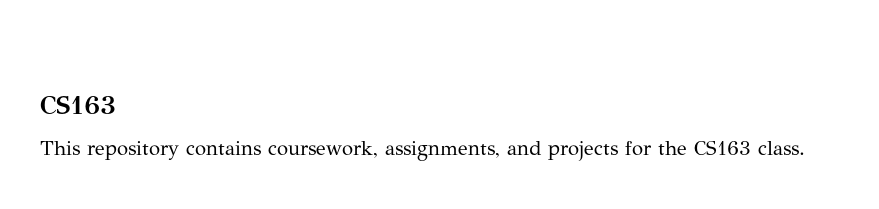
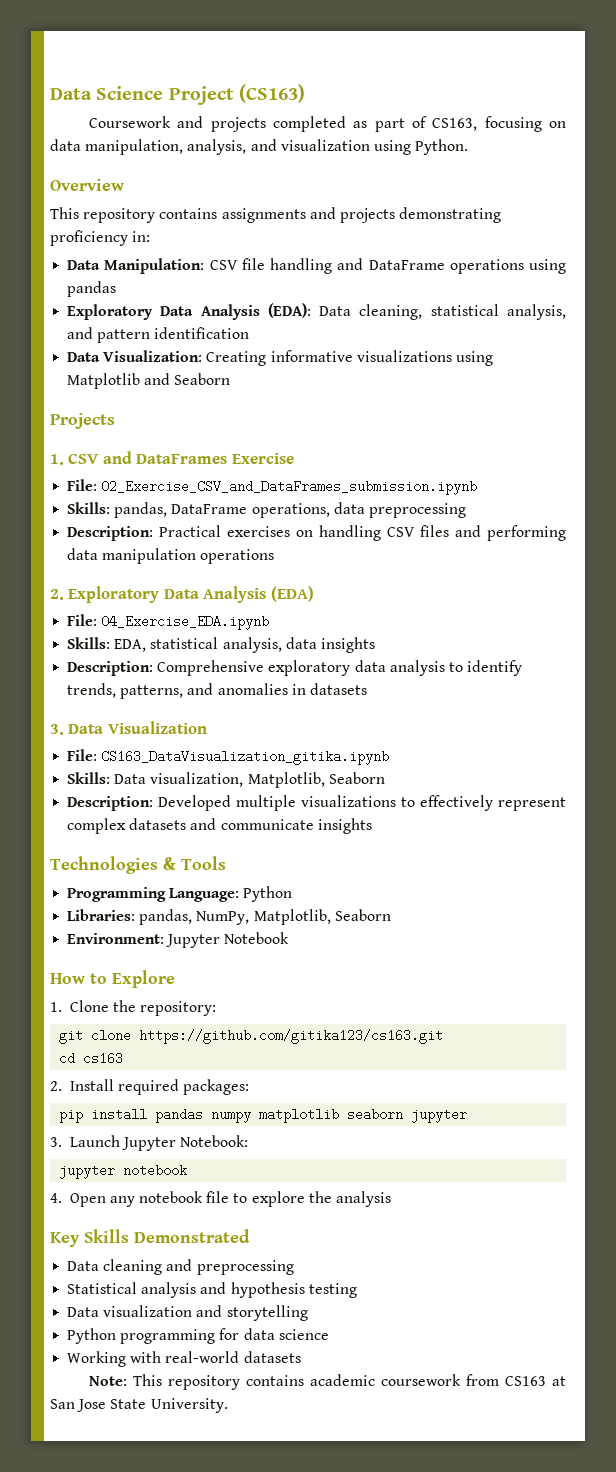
[40,95,116,115] [40,140,805,161] CS163 // This repository contains coursework, assignments, and projects for the CS163 class. -> [50,84,305,105] [89,116,566,132] [50,139,469,155] [50,179,124,191] [50,207,502,223] [50,230,151,246] [67,258,566,274] [67,281,117,297] [67,303,566,320] [67,327,250,343] [67,350,493,366] [67,373,231,389] [50,413,115,429] [50,451,294,465] [67,479,478,495] [67,502,466,518] [67,525,566,541] [67,548,275,564] [50,586,314,603] [67,614,270,630] [67,637,375,653] [67,660,523,676] [67,683,367,699] [50,721,207,735] [67,749,390,765] [67,772,385,788] [67,795,566,811] [67,818,372,834] [50,856,226,874] [67,886,293,902] [67,909,391,925] [67,932,290,948] [50,970,175,988] [50,1000,217,1016] [59,1029,444,1044] [59,1052,124,1065] [50,1079,250,1095] [59,1108,468,1123] [50,1135,249,1151] [59,1164,188,1179] [50,1191,392,1207] [50,1229,250,1247] [67,1259,294,1275] [67,1282,357,1298] [67,1305,308,1321] [67,1328,329,1344] [67,1351,301,1367] [89,1374,566,1390] [50,1398,228,1413] Data Science Project (CS163) // Coursework and projects completed as part of CS163, focusing on data manipulation, analysis, and visualization using Python. // Overview // This repository contains assignments and projects demonstrating proficiency in: // Data Manipulation: CSV file handling and DataFrame operations using pandas // Exploratory Data Analysis (EDA): Data cleaning, statistical analysis, and pattern identification // Data Visualization: Creating informative visualizations using Matplotlib and Seaborn // Projects // 1. CSV and DataFrames Exercise // File: 02_Exercise_CSV_and_DataFrames_submission.ipynb // Skills: pandas, DataFrame operations, data preprocessing // Description: Practical exercises on handling CSV files and performing data manipulation operations // 2. Exploratory Data Analysis (EDA) // File: 04_Exercise_EDA.ipynb // Skills: EDA, statistical analysis, data insights // Description: Comprehensive exploratory data analysis to identify trends, patterns, and anomalies in datasets // 3. Data Visualization // File: CS163_DataVisualization_gitika.ipynb // Skills: Data visualization, Matplotlib, Seaborn // Description: Developed multiple visualizations to effectively represent complex datasets and communicate insights // Technologies & Tools // Programming Language: Python // Libraries: pandas, NumPy, Matplotlib, Seaborn // Environment: Jupyter Notebook // How to Explore // 1. Clone the repository: // git clone https://github.com/gitika123/cs163.git // cd cs163 // 2. Install required packages: // pip install pandas numpy matplotlib seaborn jupyter // 3. Launch Jupyter Notebook: // jupyter notebook // 4. Open any notebook file to explore the analysis // Key Skills Demonstrated // Data cleaning and preprocessing // Statistical analysis and hypothesis testing // Data visualization and storytelling // Python programming for data science // Working with real-world datasets // Note: This repository contains academic coursework from CS163 at San Jose State University.

